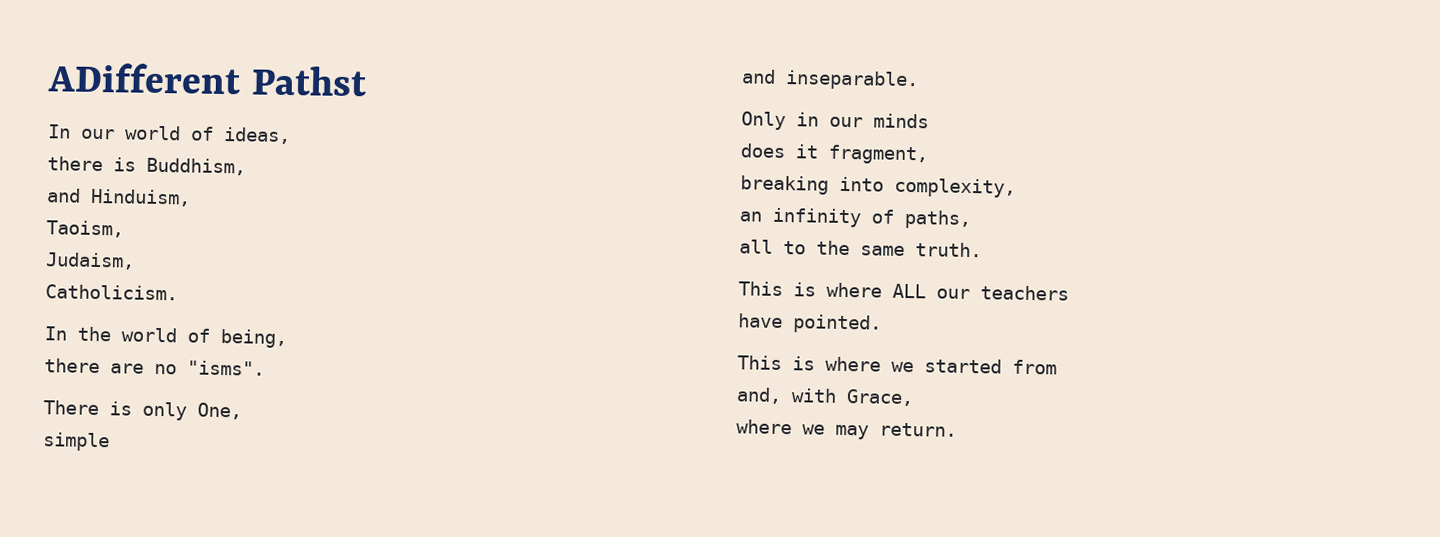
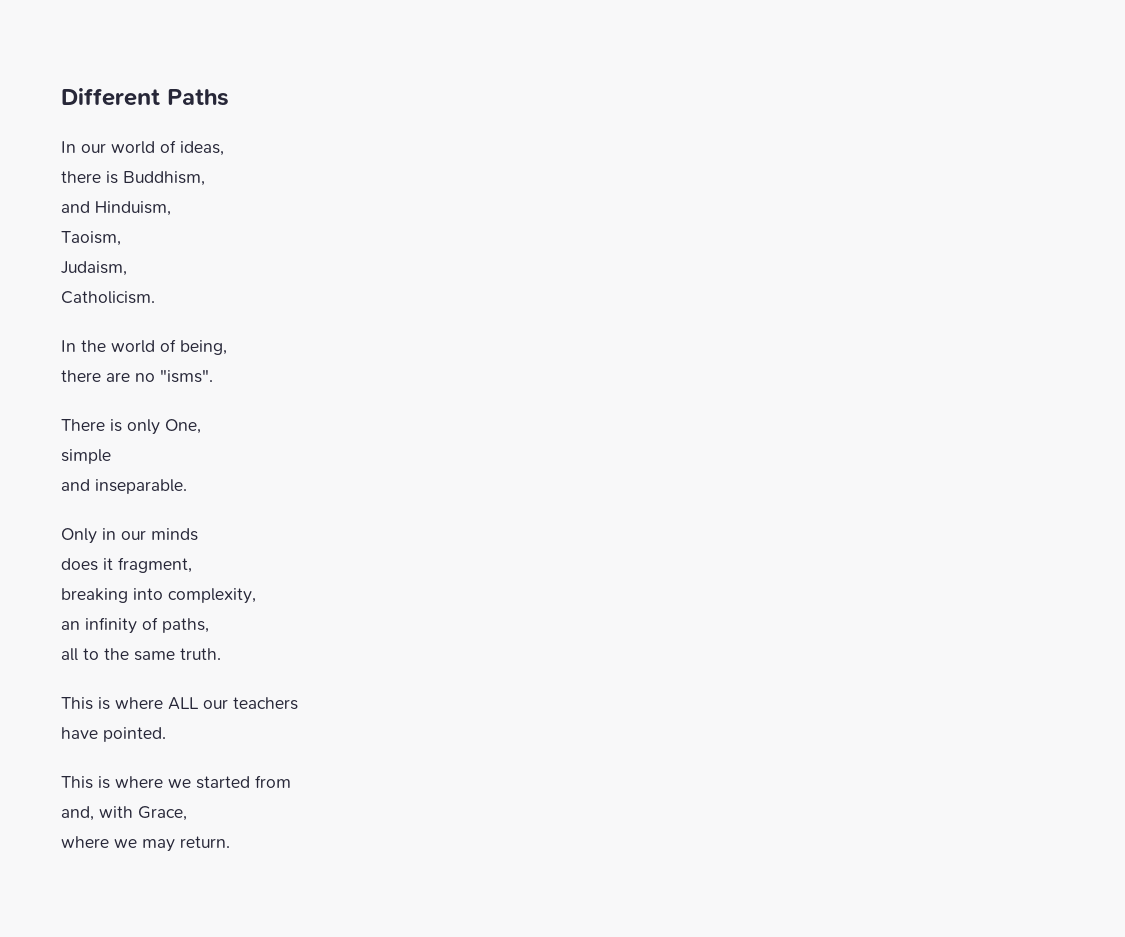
[47,62,367,97] ADifferent Pathst -> [61,88,229,106] Different Paths

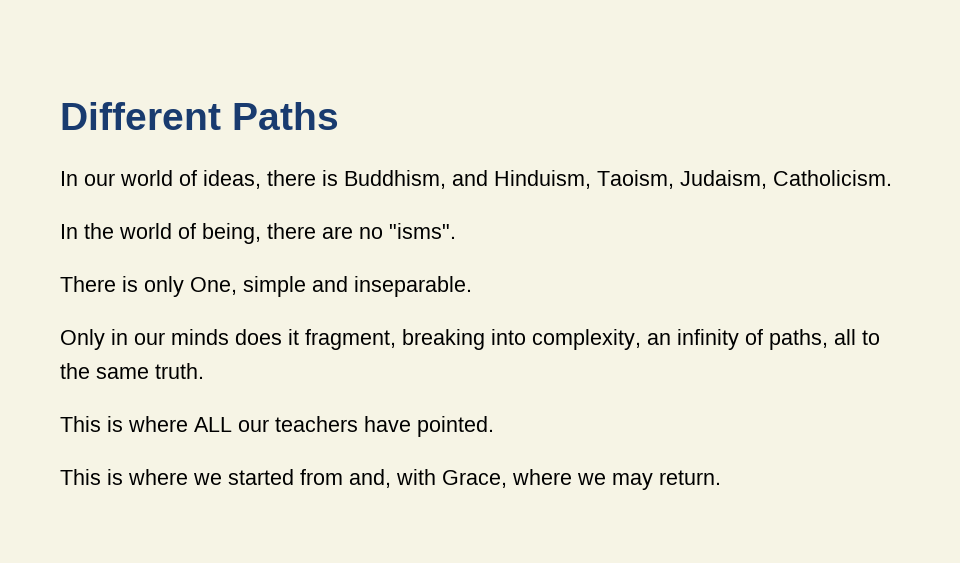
(224, 148) // -> (261, 179) none
(205, 178) // -> (446, 179) none
(171, 208) // -> (591, 179) none
(121, 238) // -> (674, 179) none
(127, 268) // -> (767, 179) none
(227, 347) // -> (261, 233) none
(201, 426) // -> (237, 286) none
(111, 456) // -> (306, 286) none
(198, 534) // -> (229, 337) none
(192, 565) // -> (396, 339) none
(256, 596) // -> (641, 339) none
(209, 625) // -> (828, 339) none
(298, 703) // -> (358, 424) none
(291, 781) // -> (343, 477) none
(187, 813) // -> (507, 479) none

